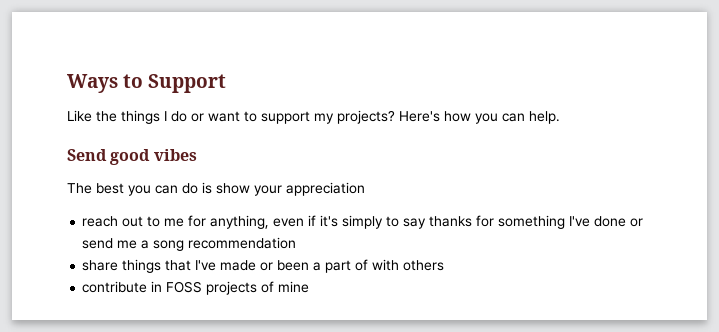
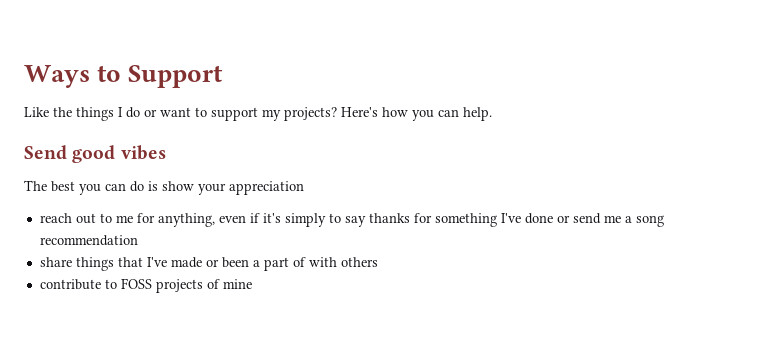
[151,281,163,292] in -> [104,279,117,289] to

